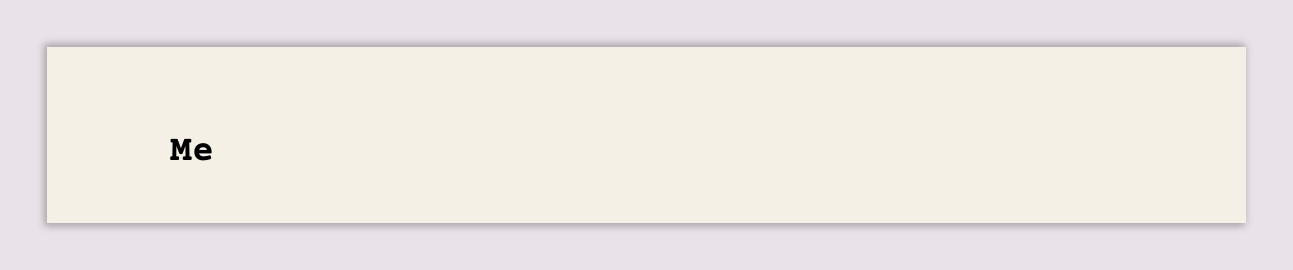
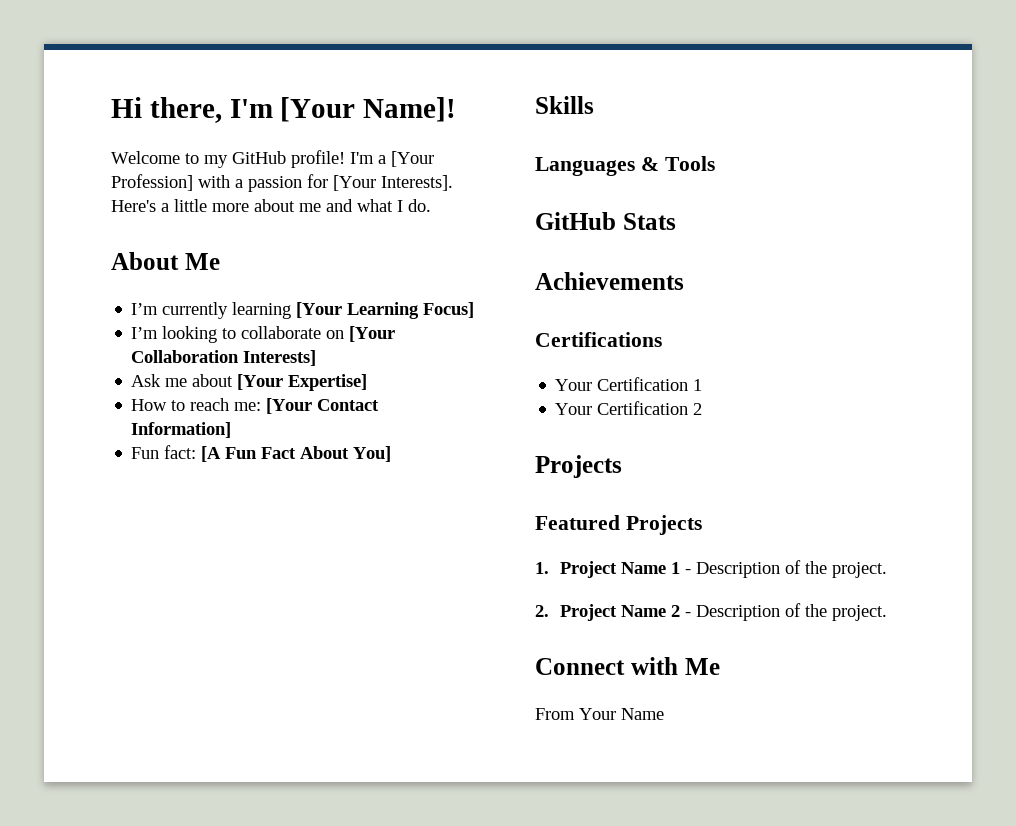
[170,138,214,161] Me -> [111,97,457,123] [111,150,434,168] [111,174,453,192] [111,199,431,212] [111,252,220,270] [131,302,475,319] [131,326,396,343] [131,350,317,366] [131,374,368,391] [131,398,380,414] [131,422,232,438] [131,445,392,462] [535,96,594,114] [535,156,715,176] [535,212,676,230] [535,272,684,290] [535,332,662,347] [555,377,703,391] [555,401,703,415] [535,455,622,478] [535,515,702,535] [535,560,887,578] [535,603,887,621] [535,657,720,675] [535,708,664,720] Hi there, I'm [Your Name]! // Welcome to my GitHub profile! I'm a [Your Profession] with a passion for [Your Interests]. Here's a little more about me and what I do. // About Me // I’m currently learning [Your Learning Focus] // I’m looking to collaborate on [Your Collaboration Interests] // Ask me about [Your Expertise] // How to reach me: [Your Contact Information] // Fun fact: [A Fun Fact About You] // Skills // Languages & Tools // GitHub Stats // Achievements // Certifications // Your Certification 1 // Your Certification 2 // Projects // Featured Projects // 1. Project Name 1 - Description of the project. // 2. Project Name 2 - Description of the project. // Connect with Me // From Your Name

